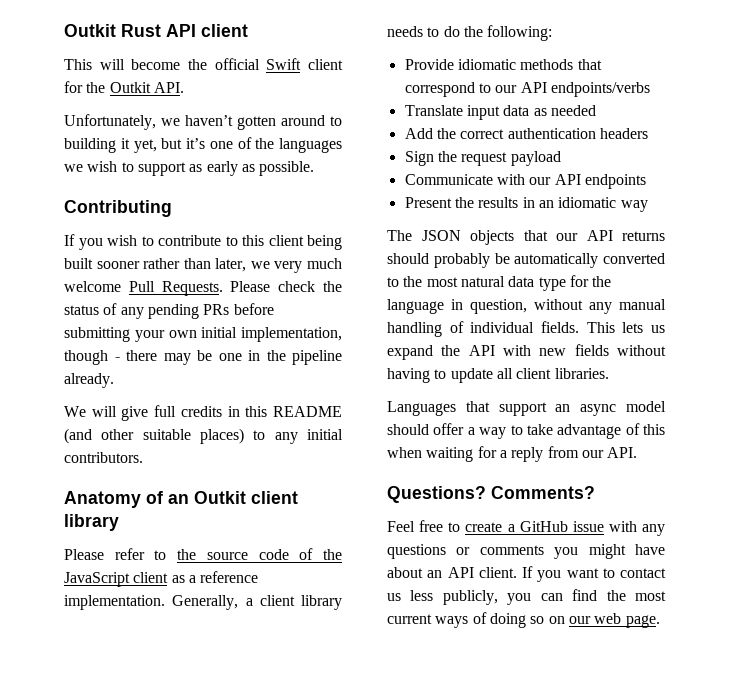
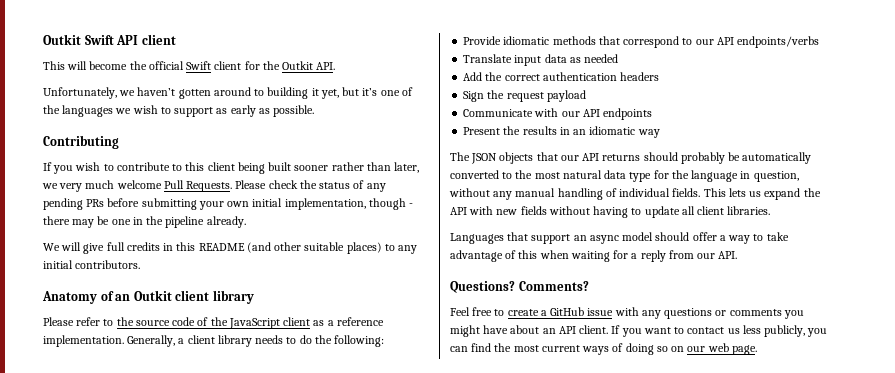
[64,24,161,37] Outkit Rust -> [43,34,114,45] Outkit Swift

